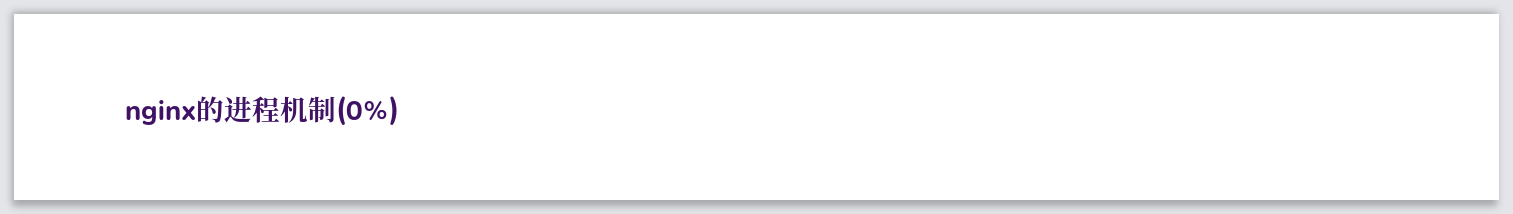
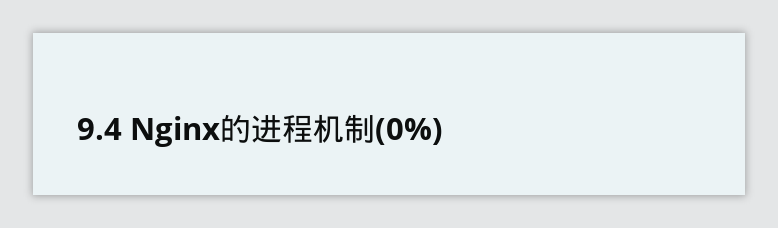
[125,100,196,125] nginx -> [77,116,221,147] 9.4 Nginx

